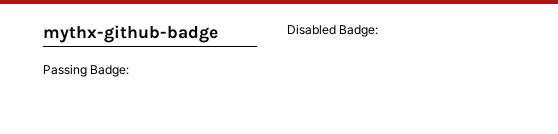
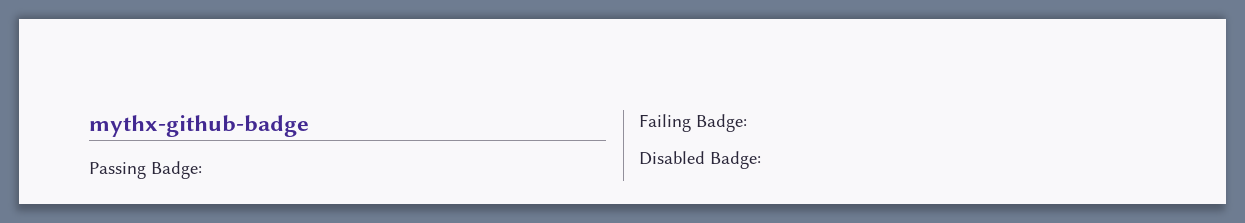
(130, 71) none -> [639,114,747,132] // Failing Badge:

